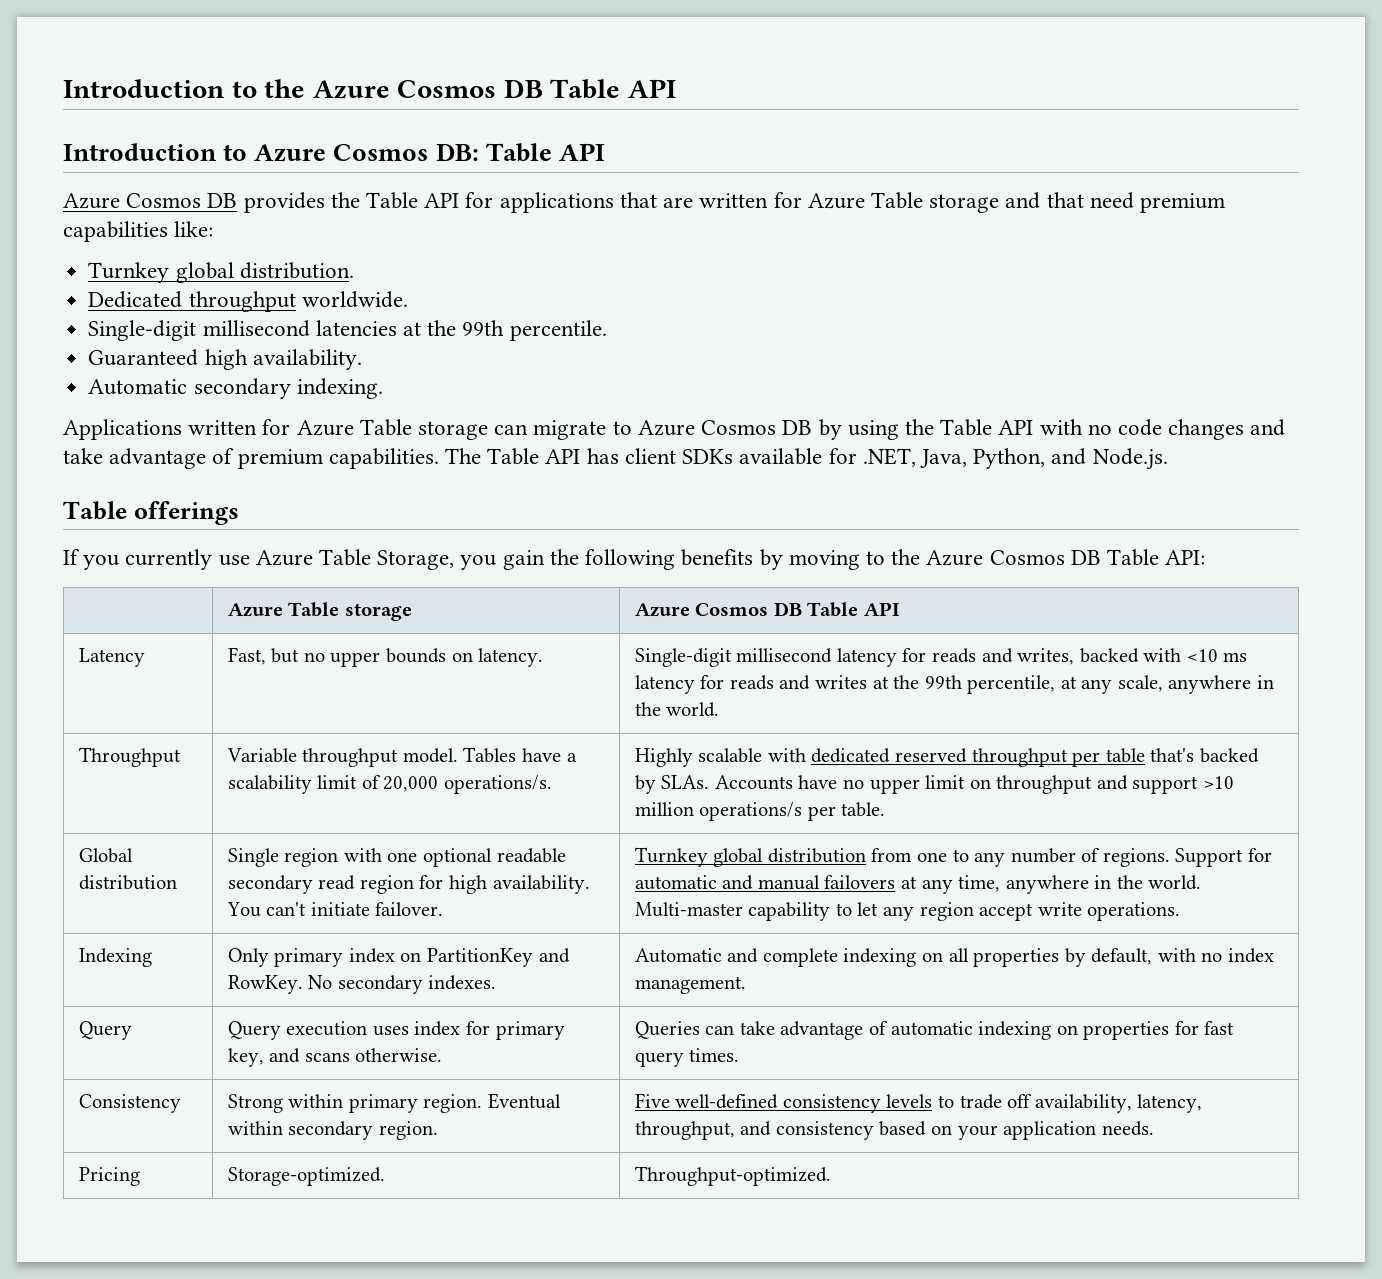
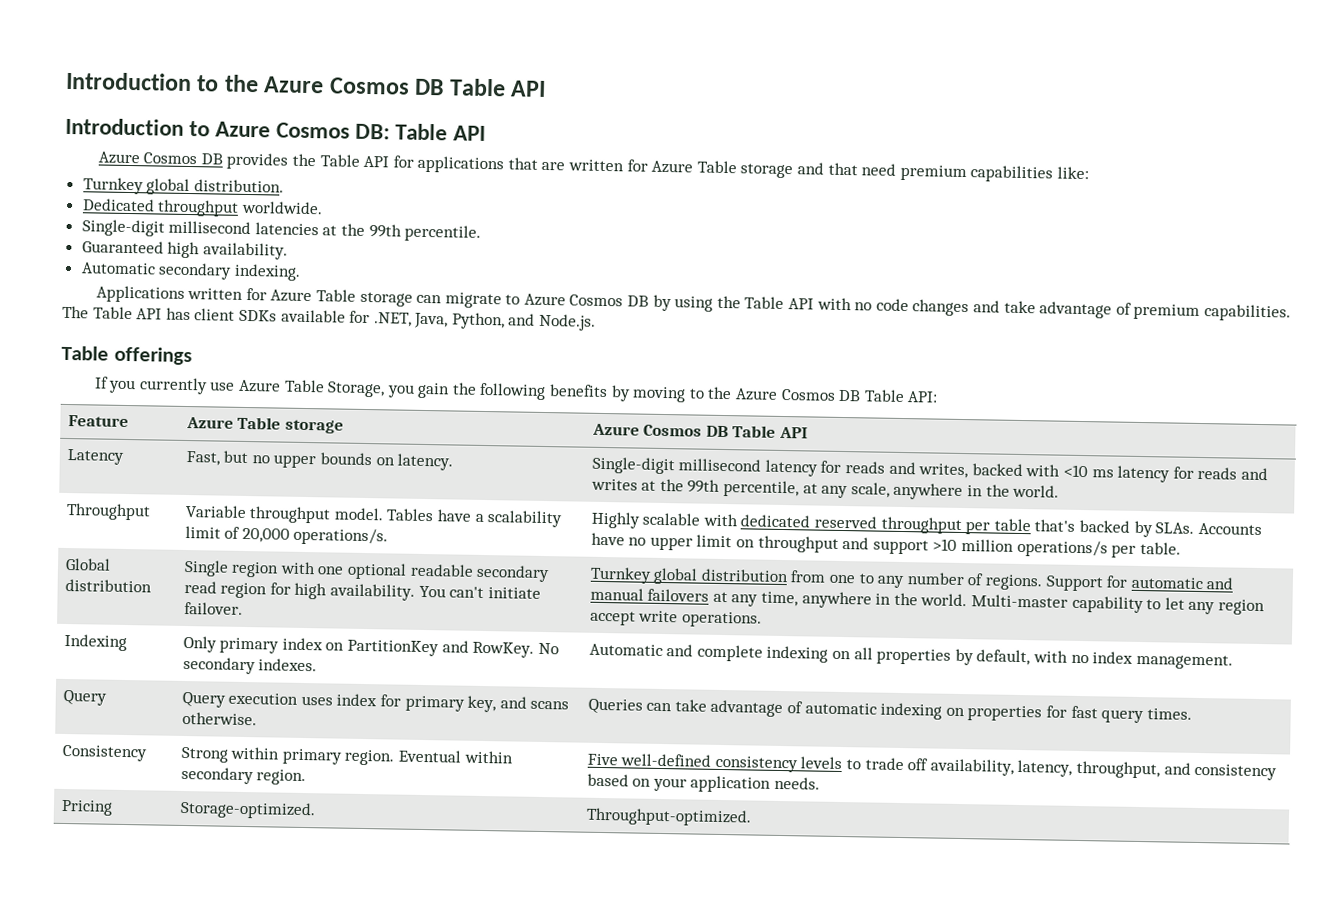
(1206, 557) none -> [67,415,129,428] Feature

